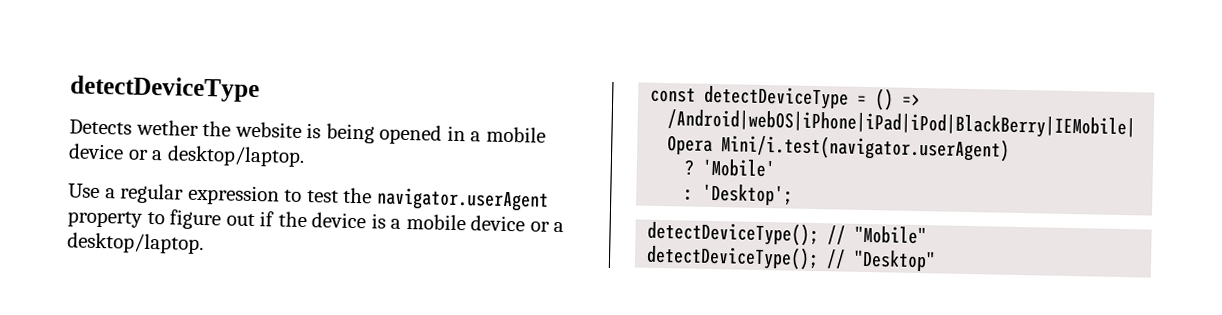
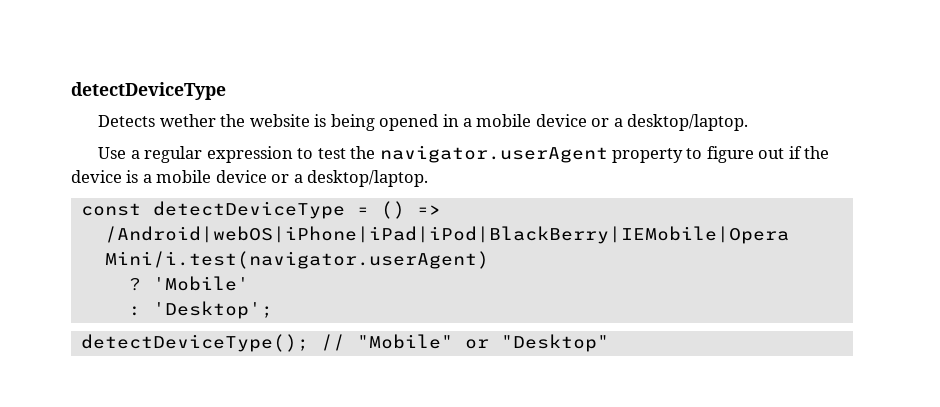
[646,244,847,271] // detectDeviceType(); // -> [464,339,489,349] or

